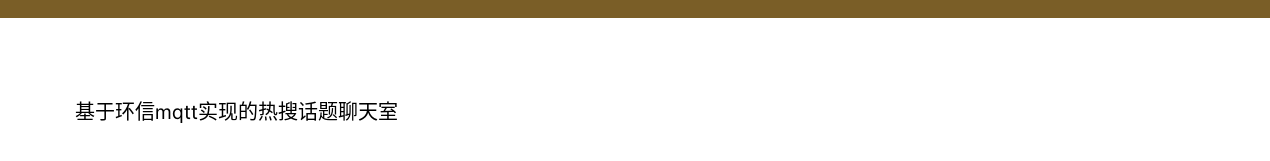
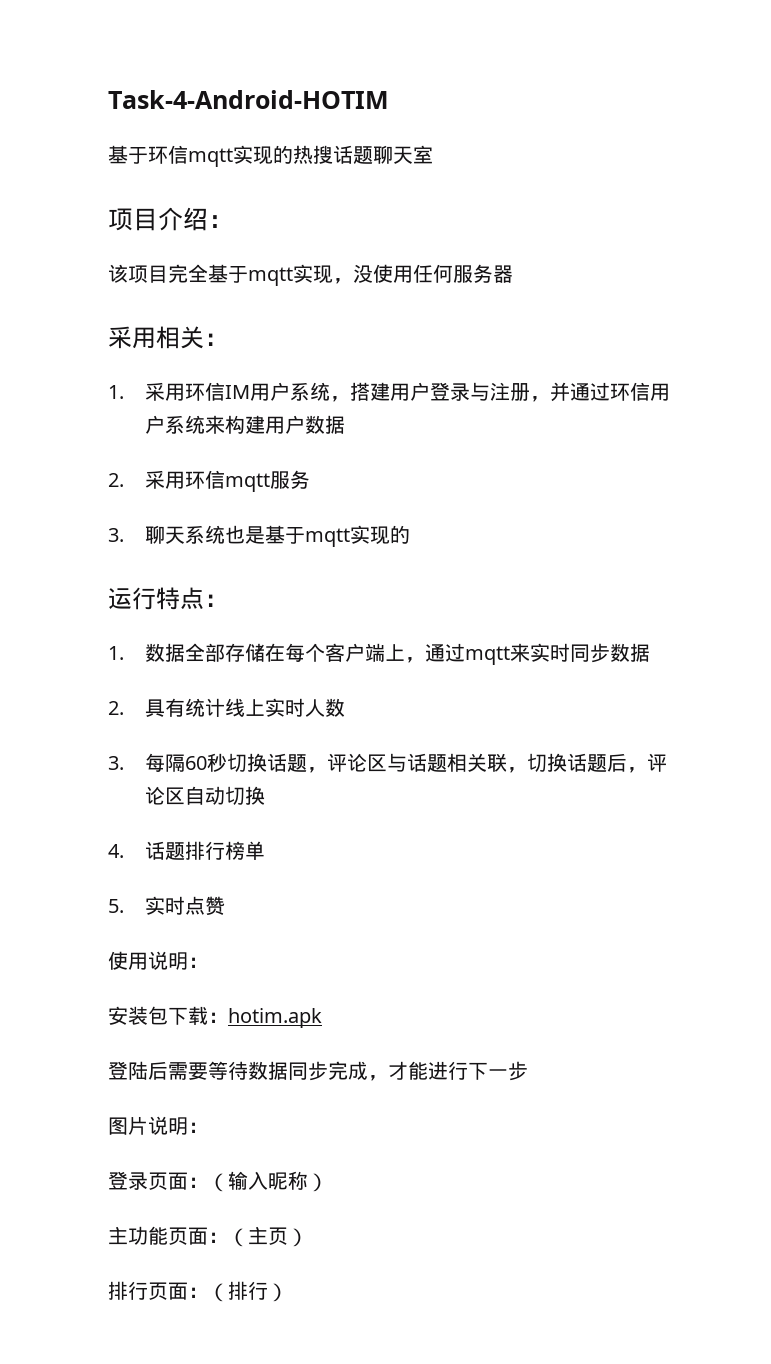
(75, 110) none -> [108,90,389,109] Task-4-Android-HOTIM //
(398, 110) none -> [108,207,233,231] [108,264,513,286] [108,326,228,349] [108,382,671,402] [145,415,346,434] [108,470,311,492] [108,525,411,547] [108,587,228,610] [108,643,651,665] [108,698,346,717] [108,753,668,773] [145,786,266,805] [108,841,266,860] [108,896,226,916] [108,951,208,970] [108,1006,322,1028] [108,1061,528,1081] [108,1116,208,1135] [108,1171,328,1192] [108,1226,308,1247] [108,1281,288,1302] // 项目介绍： // 该项目完全基于mqtt实现，没使用任何服务器 // 采用相关： // 1.采用环信IM用户系统，搭建用户登录与注册，并通过环信用户系统来构建用户数据 // 2.采用环信mqtt服务 // 3.聊天系统也是基于mqtt实现的 // 运行特点： // 1.数据全部存储在每个客户端上，通过mqtt来实时同步数据 // 2.具有统计线上实时人数 // 3.每隔60秒切换话题，评论区与话题相关联，切换话题后，评论区自动切换 // 4.话题排行榜单 // 5.实时点赞 // 使用说明： // 安装包下载：hotim.apk // 登陆后需要等待数据同步完成，才能进行下一步 // 图片说明： // 登录页面：（输入昵称） // 主功能页面：（主页） // 排行页面：（排行）

